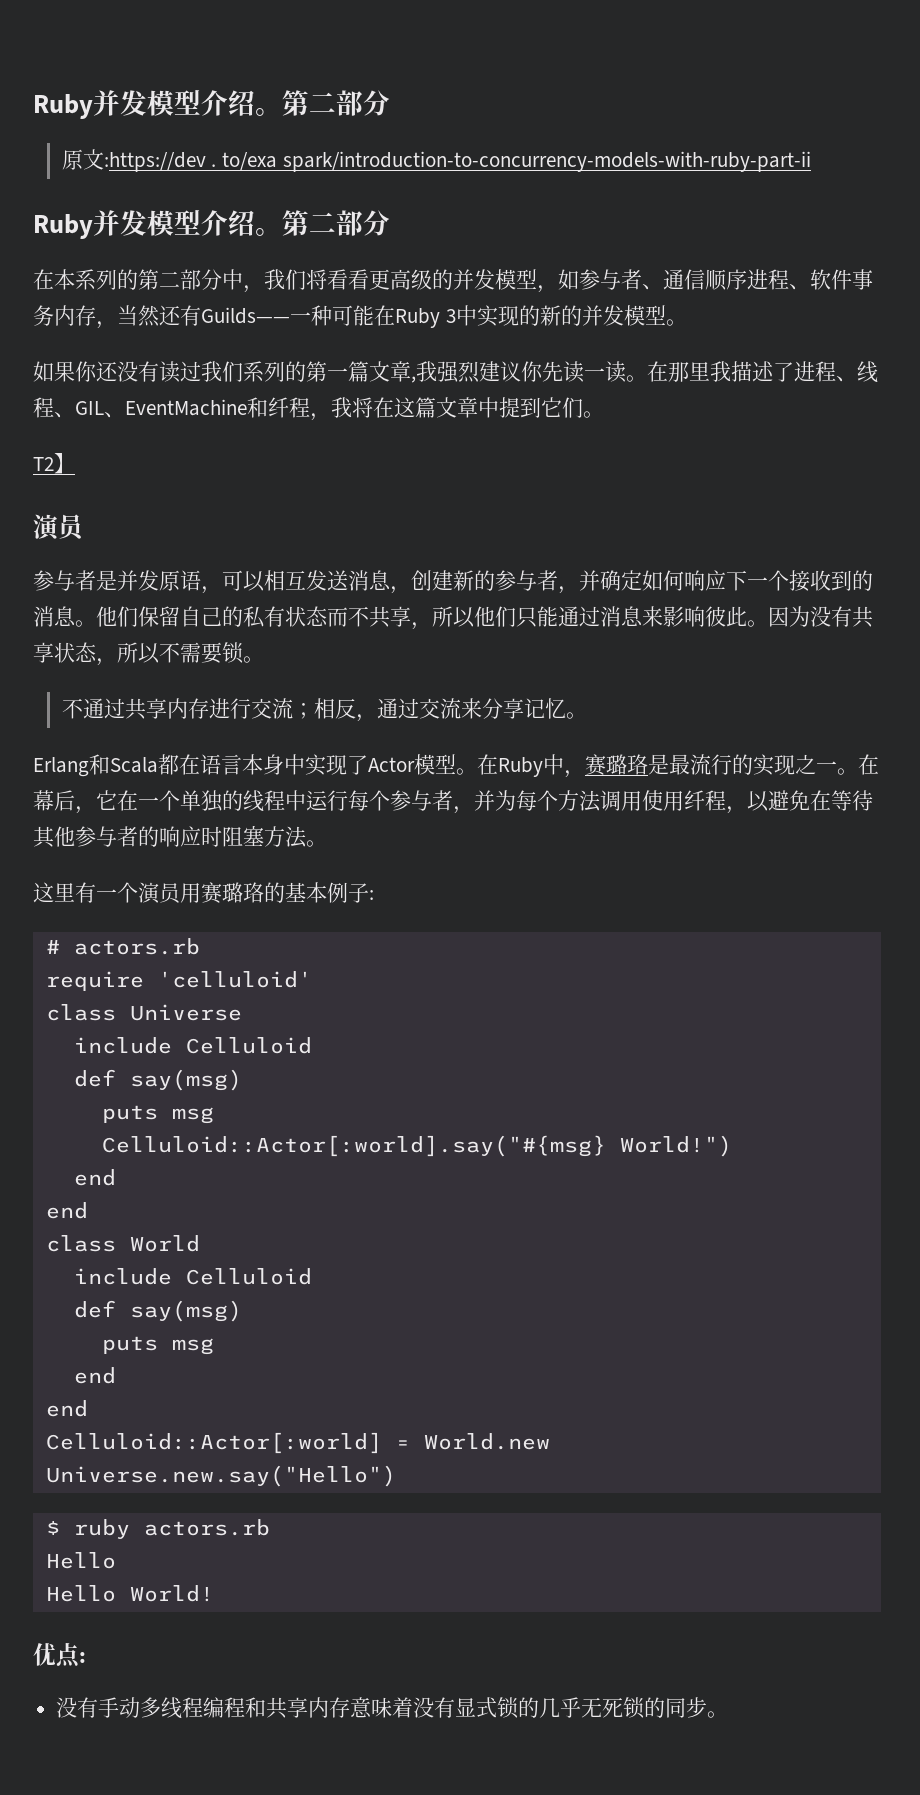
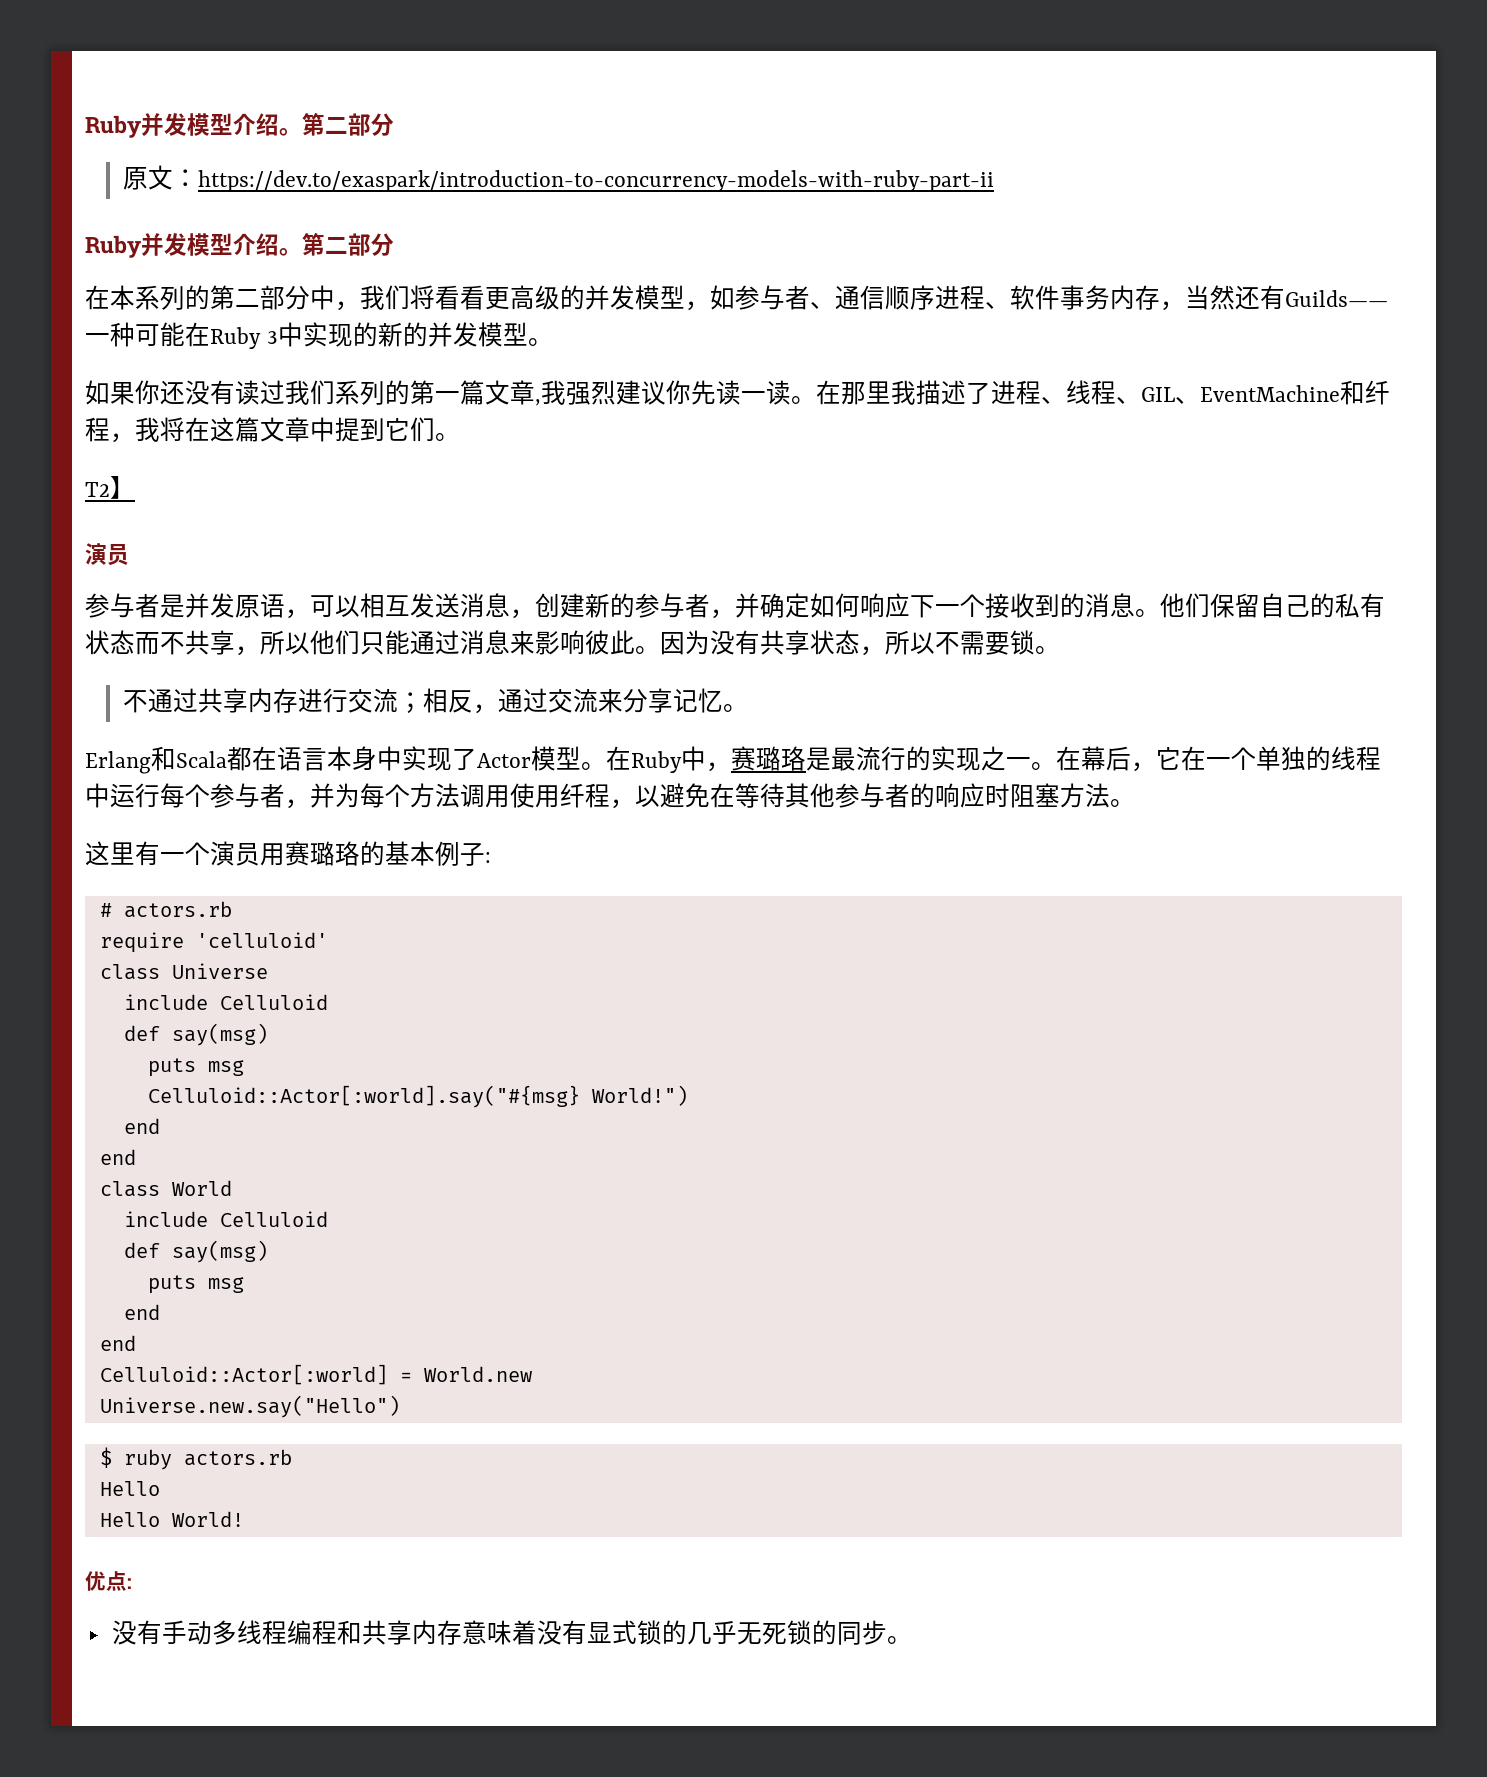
[103,151,811,172] :https://dev . to/exa spark/introduction-to-concurrency-models-with-ruby-part-ii -> [173,169,995,192] ：https://dev.to/exaspark/introduction-to-concurrency-models-with-ruby-part-ii

